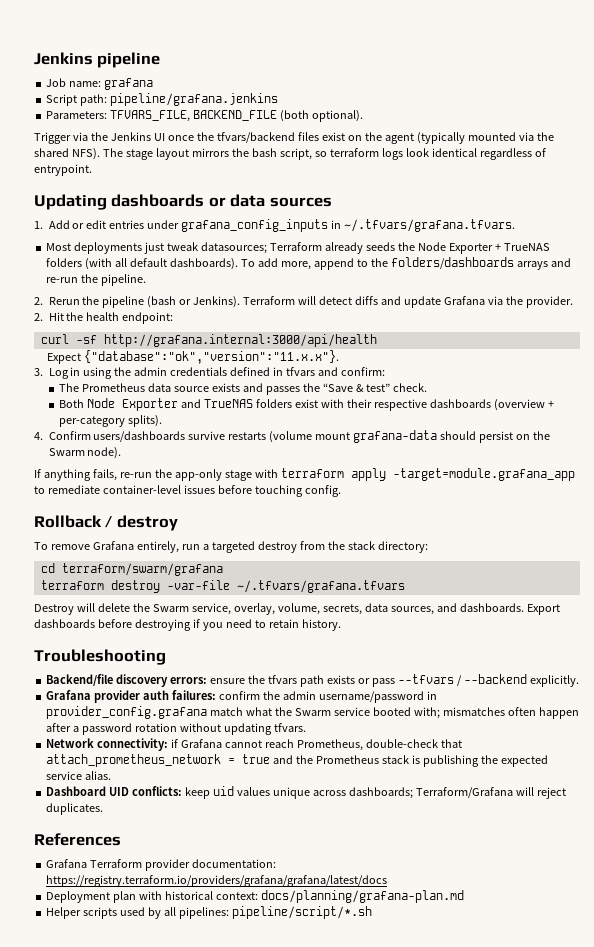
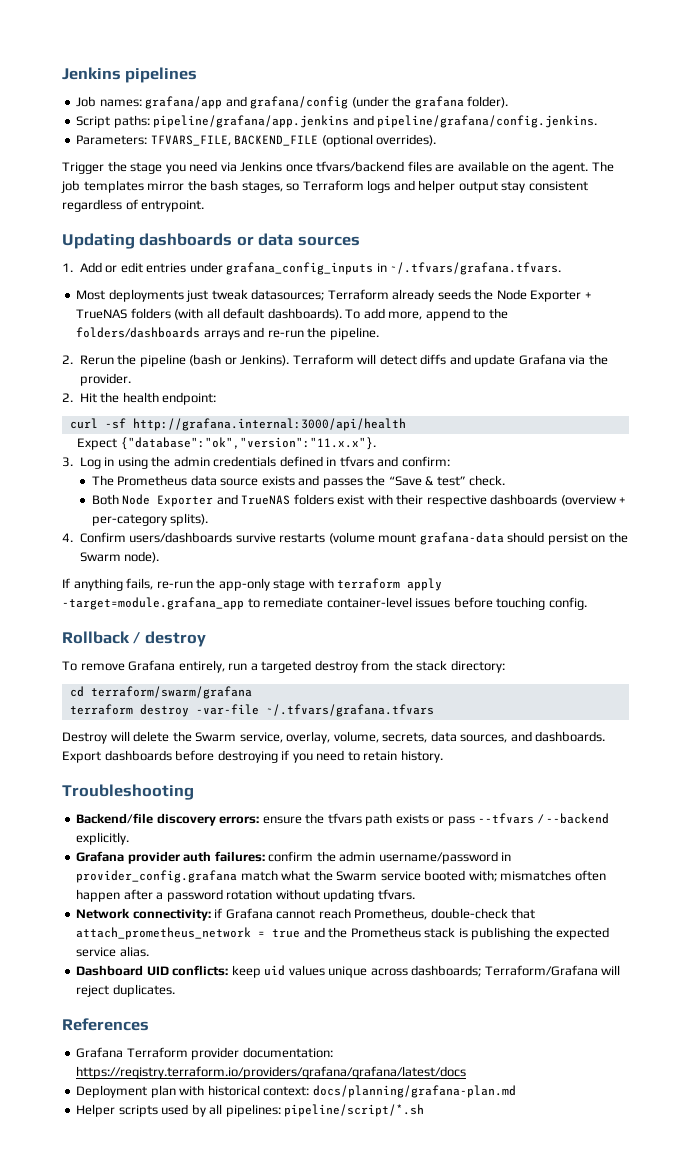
[34,52,161,68] Jenkins pipeline -> [62,67,198,83] Jenkins pipelines
[69,81,102,87] name: -> [99,96,412,109] names: grafana/app and grafana/config (under the
(154, 84) none -> [467,96,509,108] folder).
[80,93,279,106] path: pipeline/grafana.jenkins -> [113,115,598,128] paths: pipeline/grafana/app.jenkins and pipeline/grafana/config.jenkins.
[280,110,363,122] (both optional). -> [321,134,437,147] (optional overrides).
[72,132,554,144] [34,148,477,160] via the Jenkins UI once the tfvars/backend files exist on the agent (typically mounted via the shared NFS). The stage layout mirrors the bash script, so terraform logs look identical -> [107,161,614,174] [61,180,588,193] the stage you need via Jenkins once tfvars/backend files are available on the agent. The job templates mirror the bash stages, so Terraform logs and helper output stay consistent

